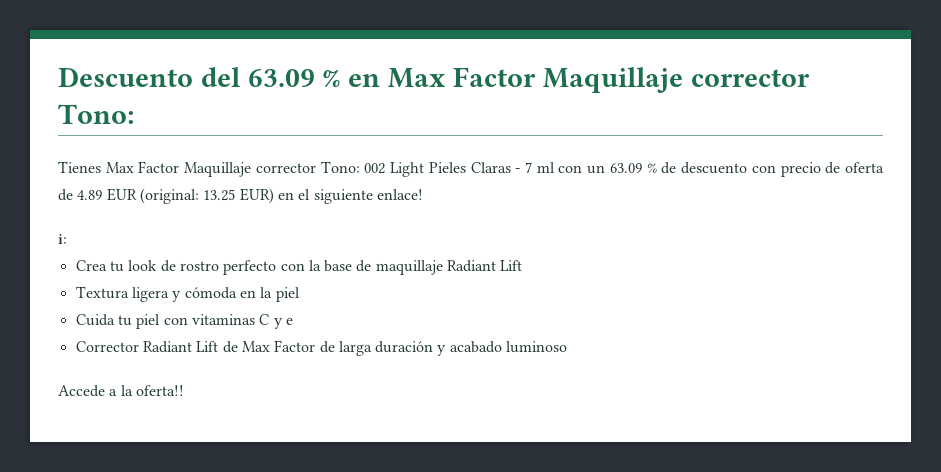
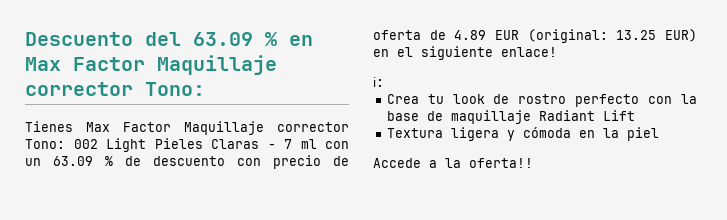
[75,314,293,329] [75,340,568,356] // Cuida tu piel con vitaminas C y e // Corrector Radiant Lift de Max Factor de larga duración y acabado luminoso -> (659, 134) none

